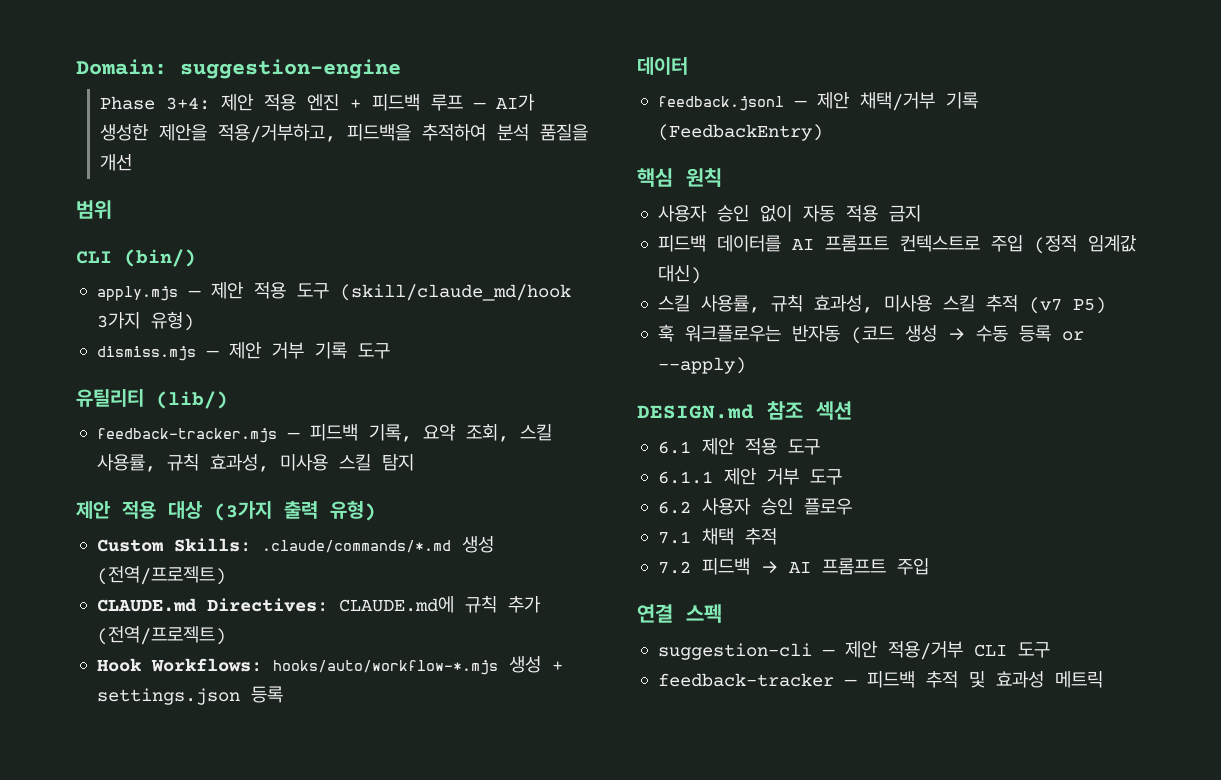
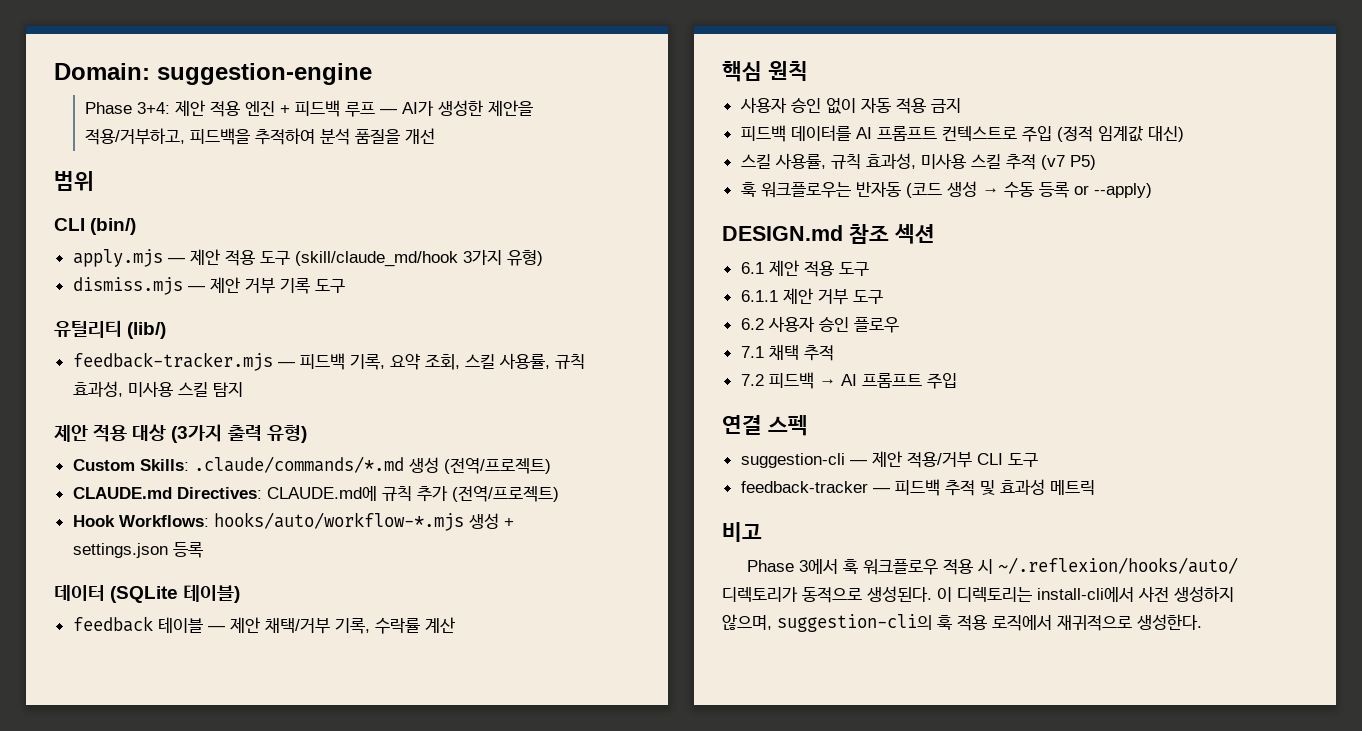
[657,92,978,111] [657,124,823,141] // feedback.jsonl — 제안 채택/거부 기록 (FeedbackEntry) -> [110,585,241,603] [72,616,455,634] (SQLite 테이블) // feedback 테이블 — 제안 채택/거부 기록, 수락률 계산
(1103, 679) none -> [722,522,762,542] [747,557,1239,575] [722,586,1234,603] [722,614,1202,632] // 비고 // Phase 3에서 훅 워크플로우 적용 시 ~/.reflexion/hooks/auto/ 디렉토리가 동적으로 생성된다. 이 디렉토리는 install-cli에서 사전 생성하지 않으며, suggestion-cli의 훅 적용 로직에서 재귀적으로 생성한다.

